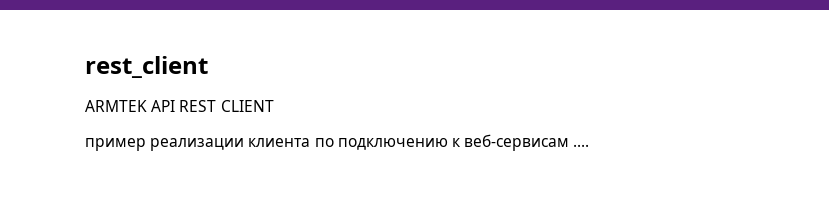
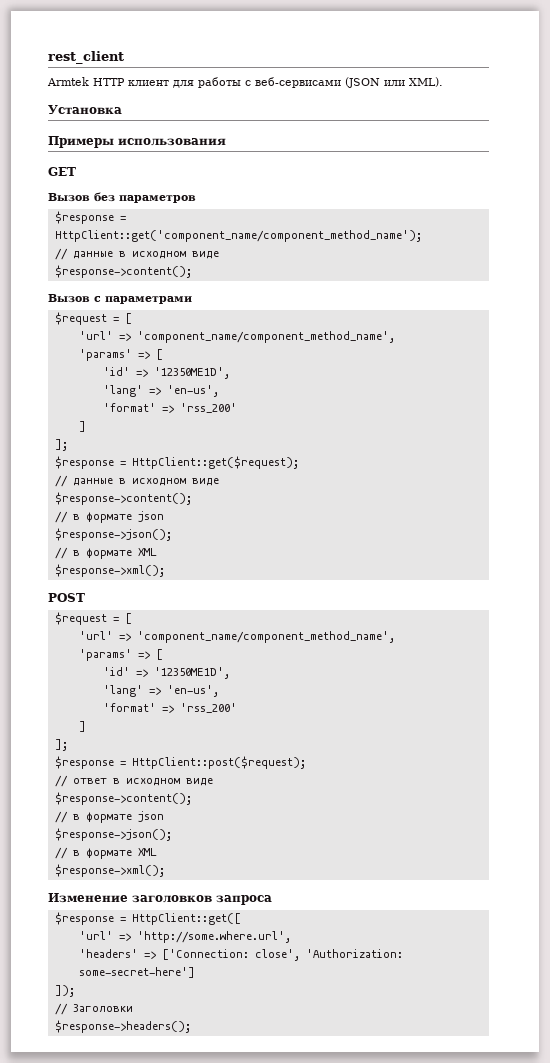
[85,100,274,112] [85,134,590,151] ARMTEK API REST CLIENT // пример реализации клиента по подключению к веб-сервисам .... -> [47,77,443,88] [48,105,122,114] [48,136,226,148] [48,167,76,176] [48,192,196,203] [54,211,126,224] [54,230,422,242] [54,248,219,260] [54,265,192,278] [48,294,192,304] [54,312,132,325] [78,331,395,343] [78,349,163,361] [102,367,230,379] [102,385,219,397] [102,403,237,413] [78,421,86,432] [54,439,68,451] [54,456,299,469] [54,475,219,487] [54,492,192,505] [54,511,164,523] [54,528,172,541] [54,547,157,559] [54,564,165,577] [48,593,85,602] [54,612,132,625] [78,631,395,643] [78,649,163,661] [102,667,230,679] [102,685,219,697] [102,703,237,713] [78,721,86,732] [54,739,68,751] [54,756,306,769] [54,775,213,787] [54,792,192,805] [54,811,164,823] [54,828,172,841] [54,847,157,859] [54,864,165,877] [48,893,272,905] [54,912,241,925] [78,931,291,943] [78,949,403,961] [78,967,195,978] [54,985,75,997] [54,1003,133,1015] [54,1020,191,1033] Armtek HTTP клиент для работы с веб-сервисами (JSON или XML). // Установка // Примеры использования // GET // Вызов без параметров // $response = HttpClient::get('component_name/component_method_name'); // // данные в исходном виде // $response->content(); // Вызов с параметрами // $request = [ // 'url' => 'component_name/component_method_name', // 'params' => [ // 'id' => '12350ME1D', // 'lang' => 'en-us', // 'format' => 'rss_200' // ] // ]; // $response = HttpClient::get($request); // // данные в исходном виде // $response->content(); // // в формате json // $response->json(); // // в формате XML // $response->xml(); // POST // $request = [ // 'url' => 'component_name/component_method_name', // 'params' => [ // 'id' => '12350ME1D', // 'lang' => 'en-us', // 'format' => 'rss_200' // ] // ]; // $response = HttpClient::post($request); // // ответ в исходном виде // $response->content(); // // в формате json // $response->json(); // // в формате XML // $response->xml(); // Изменение заголовков запроса // $response = HttpClient::get([ // 'url' => 'http://some.where.url', // 'headers' => ['Connection: close', 'Authorization: some-secret-here'] // ]); // // Заголовки // $response->headers();

